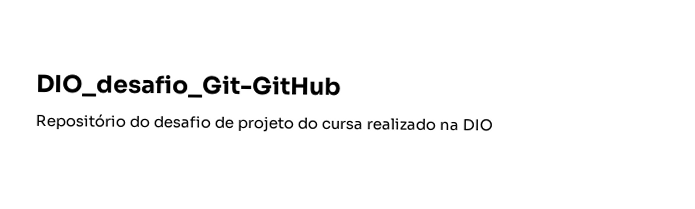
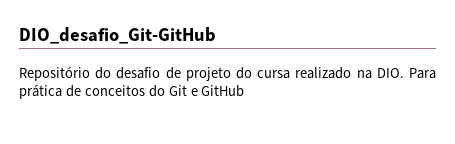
[462,118,494,132] DIO -> [376,68,436,79] [19,84,245,99] DIO. Para prática de conceitos do Git e GitHub

